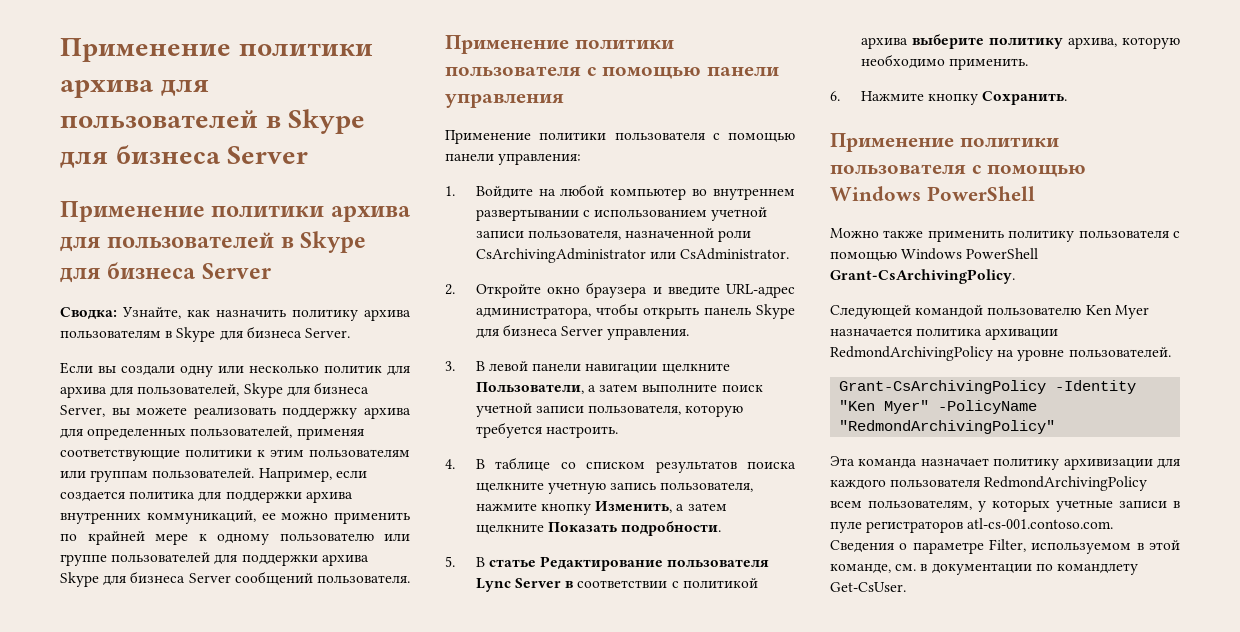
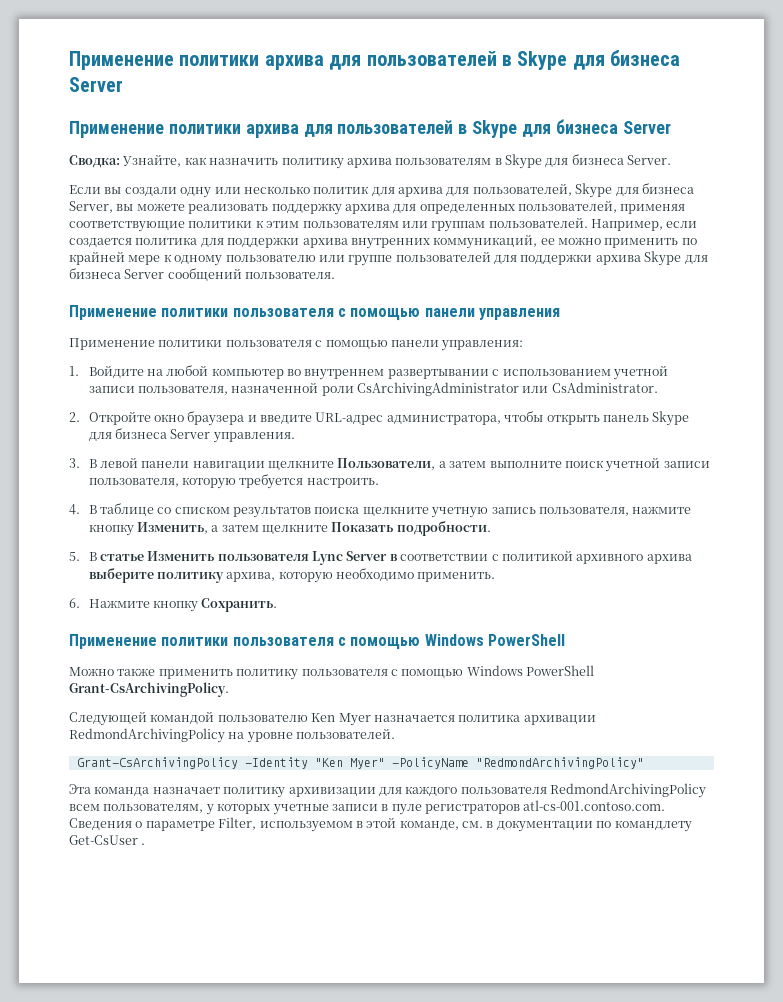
[540,556,664,571] Редактирование -> [147,551,215,561] Изменить
(758, 583) none -> [576,554,644,564] архивного
[830,582,906,592] Get-CsUser. -> [69,835,146,845] Get-CsUser .

